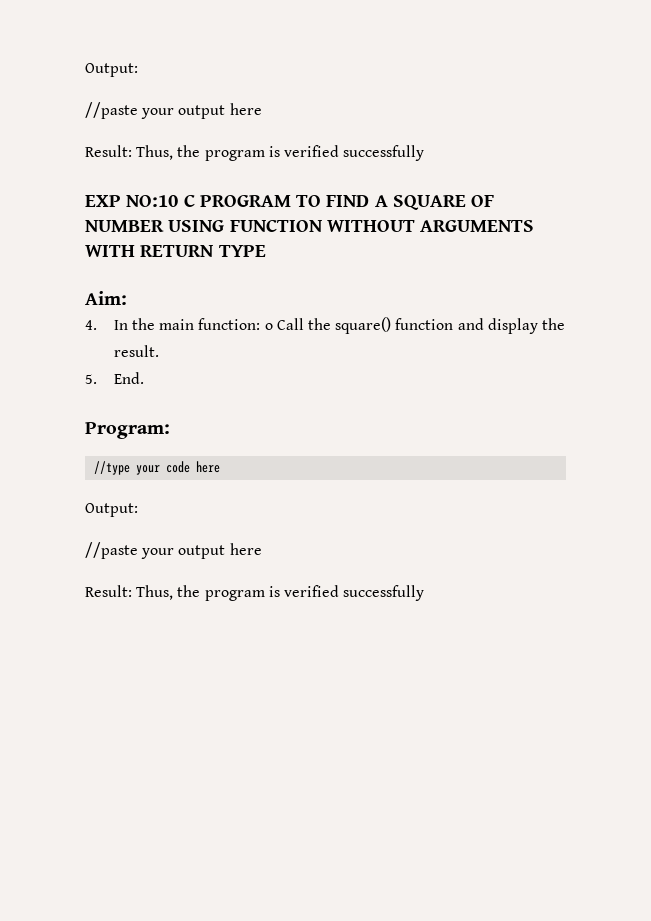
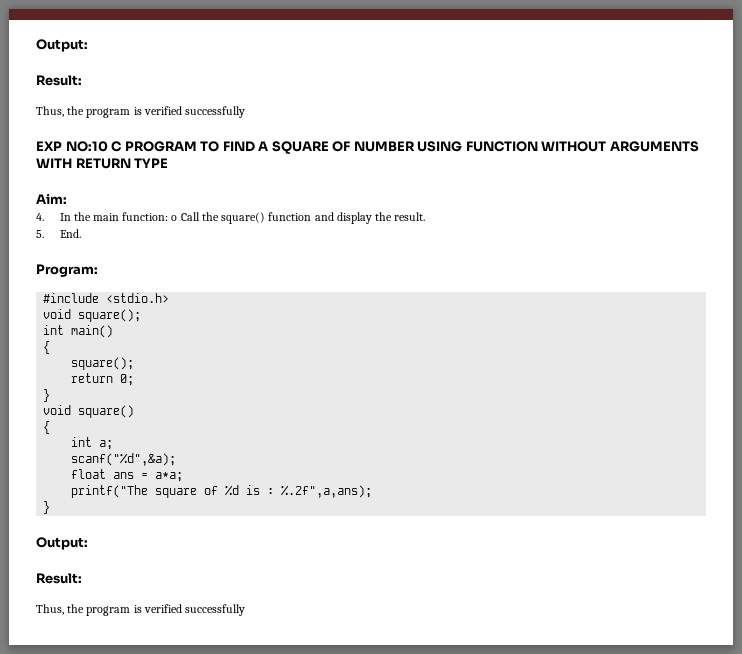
[85,63,138,77] [85,102,262,119] [85,145,132,157] Output: // //paste your output here // Result: -> [36,39,88,52] [36,75,82,86] Output: // Result: //
[94,461,221,475] [85,503,138,517] [85,542,262,559] [85,585,132,597] //type your code here // Output: // //paste your output here // Result: -> [43,293,170,303] [43,309,142,322] [43,325,114,338] [43,341,51,354] [71,357,135,370] [71,373,135,386] [43,389,51,402] [43,405,135,418] [43,421,51,434] [71,437,114,450] [71,453,177,466] [71,469,184,482] [71,485,373,498] [43,501,51,514] [36,537,88,550] [36,573,82,584] #include <stdio.h> // void square(); // int main() // { // square(); // return 0; // } // void square() // { // int a; // scanf("%d",&a); // float ans = a*a; // printf("The square of %d is : %.2f",a,ans); // } // Output: // Result: //

